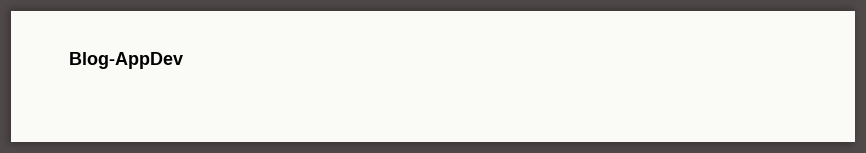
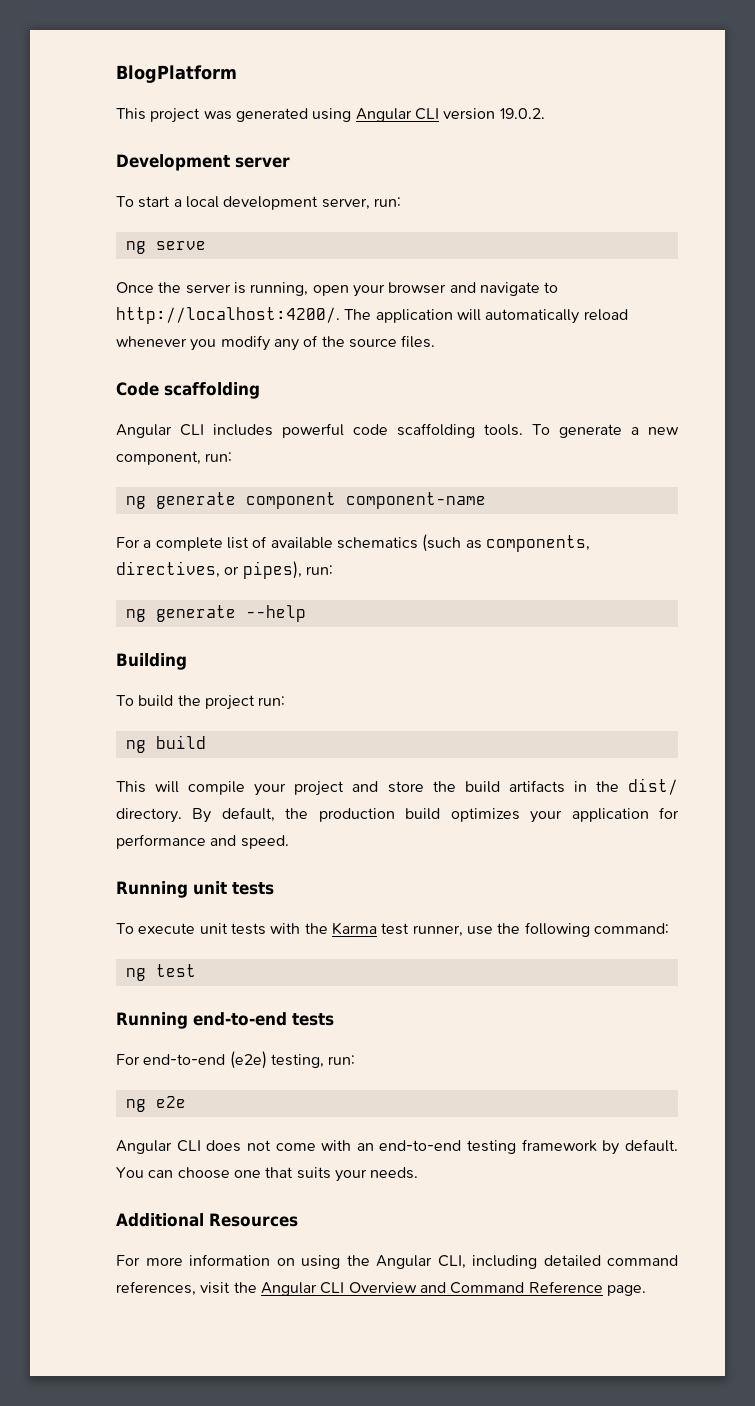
[69,52,183,69] Blog-AppDev -> [116,65,237,83] [116,108,545,123] [116,154,290,171] [116,196,401,210] [125,241,206,254] [116,282,559,297] [116,307,628,324] [116,335,436,351] [116,382,260,399] [116,423,679,438] [116,451,233,465] [125,492,486,509] [116,534,590,552] [116,561,333,579] [125,605,306,622] [116,653,187,670] [116,695,286,710] [125,735,206,753] [116,778,678,796] [116,807,680,823] [116,834,289,849] [116,881,274,898] [116,922,669,937] [125,964,196,981] [116,1012,334,1029] [116,1051,356,1069] [125,1096,186,1112] [116,1139,678,1155] [116,1167,419,1182] [116,1213,298,1227] [116,1254,678,1269] [116,1281,646,1296] BlogPlatform // This project was generated using Angular CLI version 19.0.2. // Development server // To start a local development server, run: // ng serve // Once the server is running, open your browser and navigate to http://localhost:4200/. The application will automatically reload whenever you modify any of the source files. // Code scaffolding // Angular CLI includes powerful code scaffolding tools. To generate a new component, run: // ng generate component component-name // For a complete list of available schematics (such as components, directives, or pipes), run: // ng generate --help // Building // To build the project run: // ng build // This will compile your project and store the build artifacts in the dist/ directory. By default, the production build optimizes your application for performance and speed. // Running unit tests // To execute unit tests with the Karma test runner, use the following command: // ng test // Running end-to-end tests // For end-to-end (e2e) testing, run: // ng e2e // Angular CLI does not come with an end-to-end testing framework by default. You can choose one that suits your needs. // Additional Resources // For more information on using the Angular CLI, including detailed command references, visit the Angular CLI Overview and Command Reference page.

